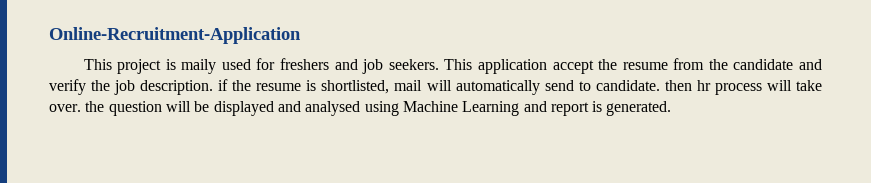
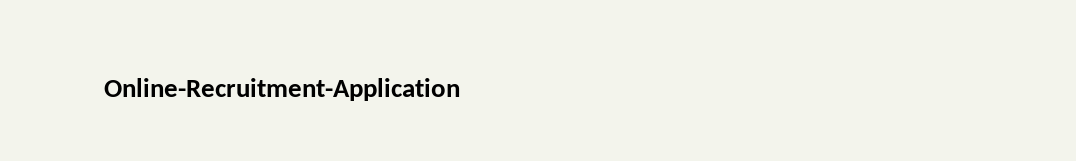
[83,58,822,74] [49,79,823,95] [49,101,672,116] // This project is maily used for freshers and job seekers. This application accept the resume from the candidate and verify the job description. if the resume is shortlisted, mail will automatically send to candidate. then hr process will take over. the question will be displayed and analysed using Machine Learning and report is generated. -> (460, 89) none

